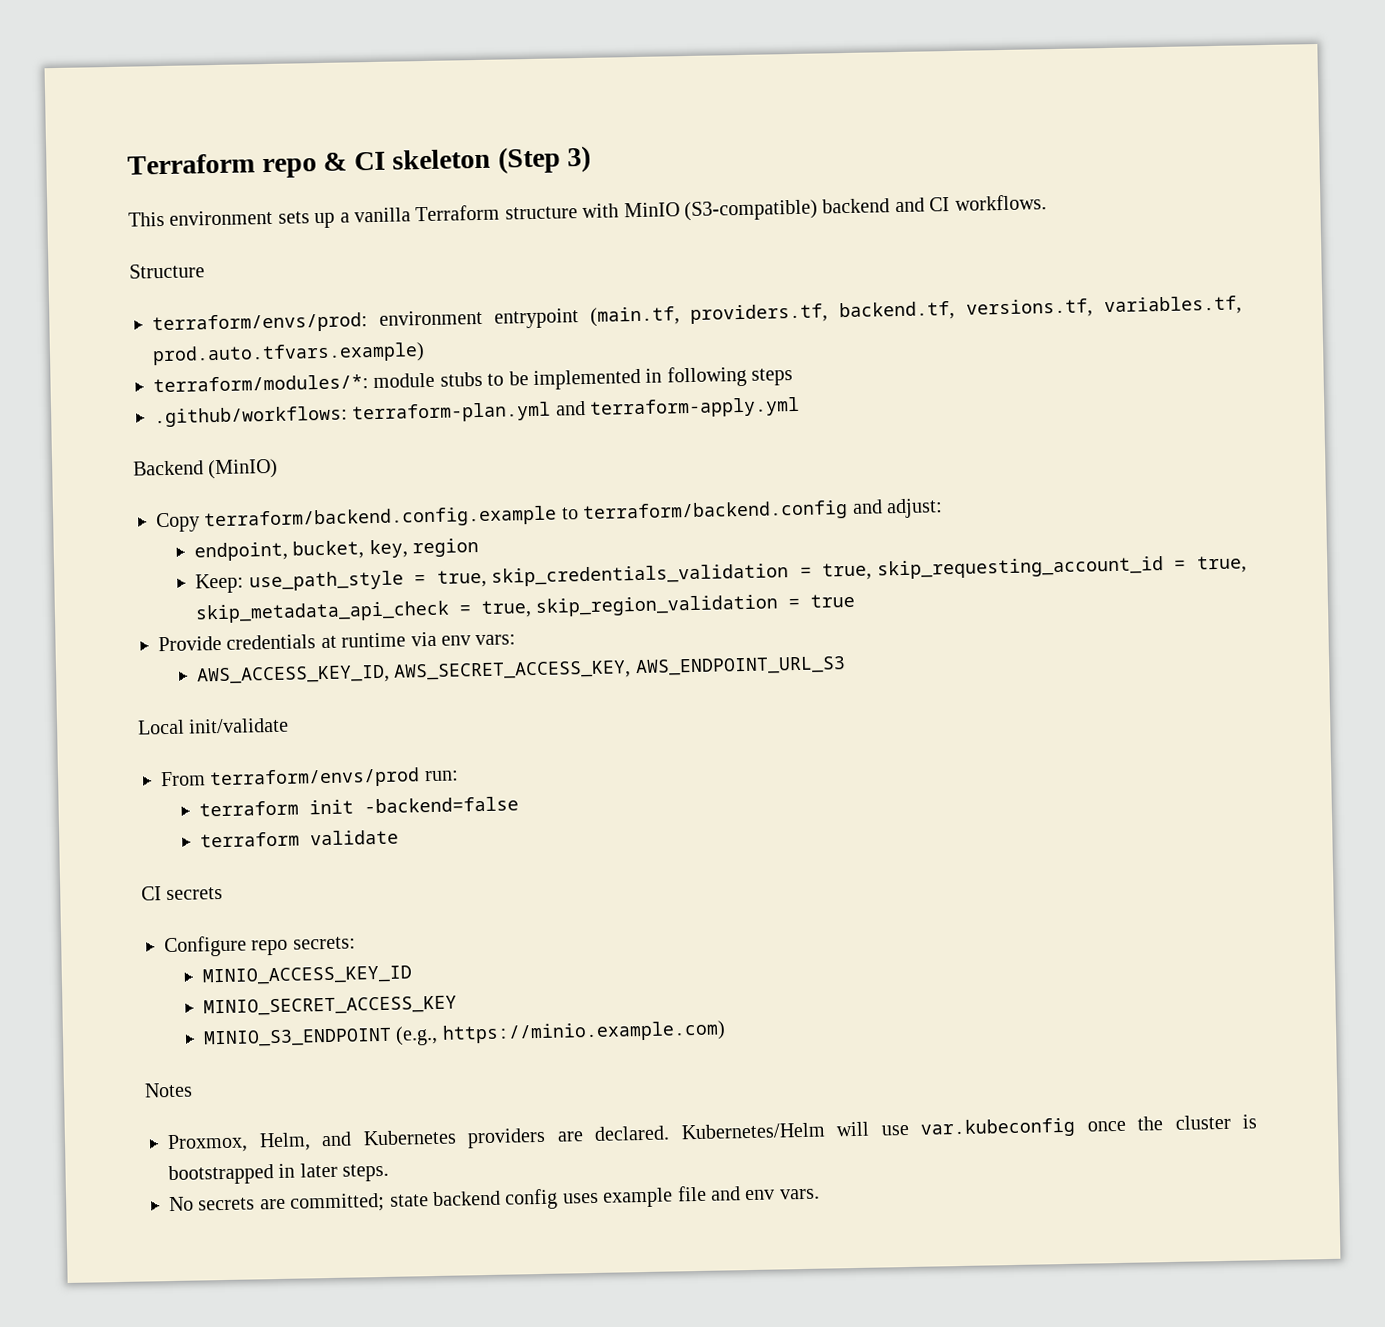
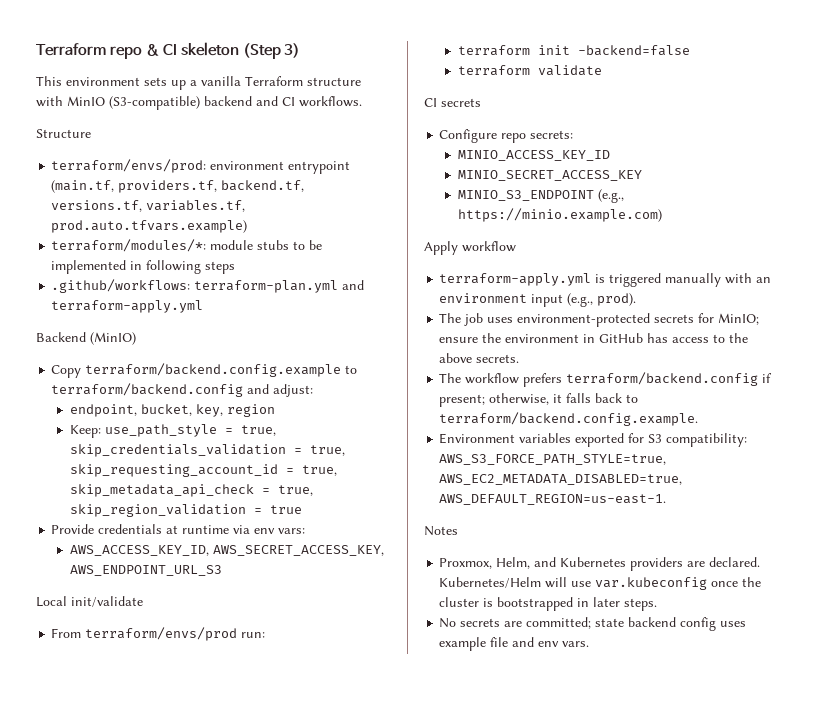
(726, 1032) none -> [424,241,516,255] [439,273,772,287] [439,293,637,307] [439,313,760,327] [439,333,749,343] [439,353,520,363] [439,372,773,387] [439,393,639,407] [439,412,699,426] [439,433,748,447] [439,454,667,465] [439,474,683,485] [439,494,667,505] // Apply workflow // terraform-apply.yml is triggered manually with an environment input (e.g., prod). // The job uses environment-protected secrets for MinIO; ensure the environment in GitHub has access to the above secrets. // The workflow prefers terraform/backend.config if present; otherwise, it falls back to terraform/backend.config.example. // Environment variables exported for S3 compatibility: AWS_S3_FORCE_PATH_STYLE=true, AWS_EC2_METADATA_DISABLED=true, AWS_DEFAULT_REGION=us-east-1.

